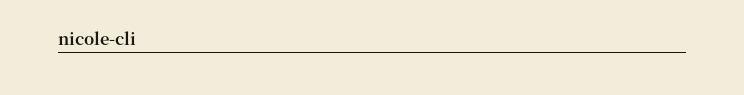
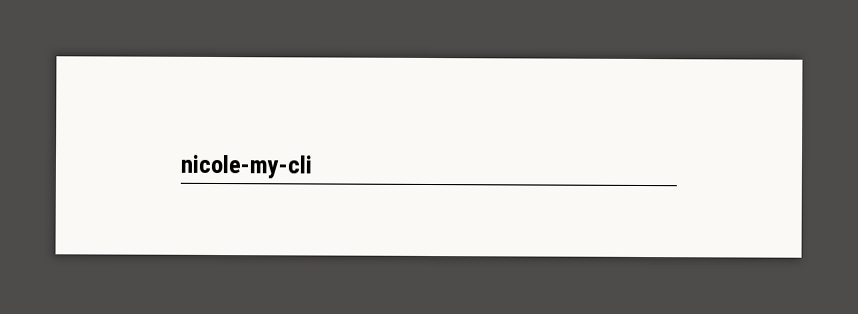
[58,31,136,45] nicole-cli -> [180,154,313,179] nicole-my-cli

